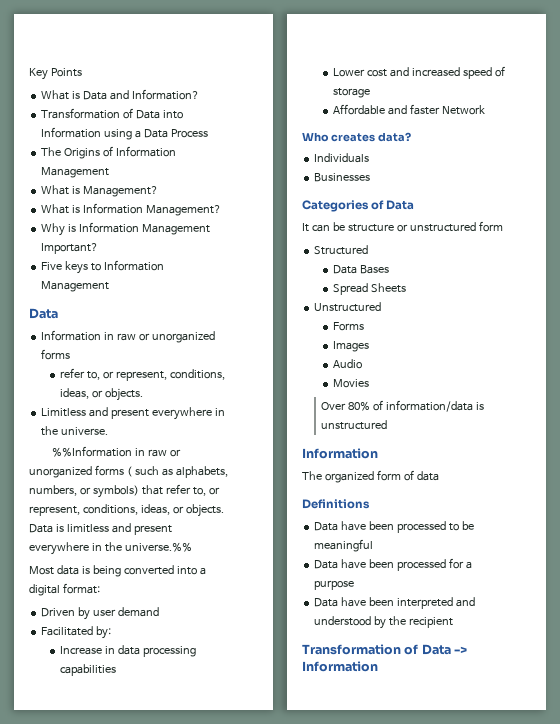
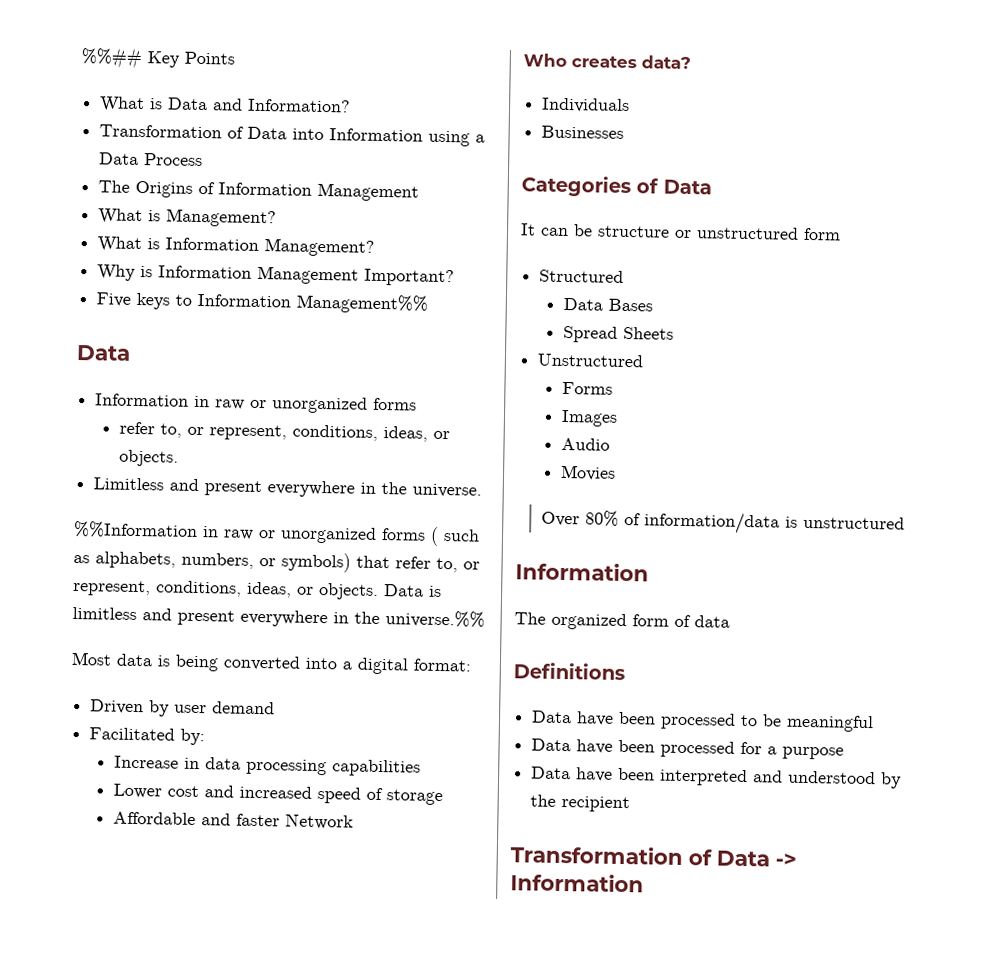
(29, 74) none -> [81,47,142,70] %%##
[41,281,110,292] Management -> [296,293,429,314] Management%%

